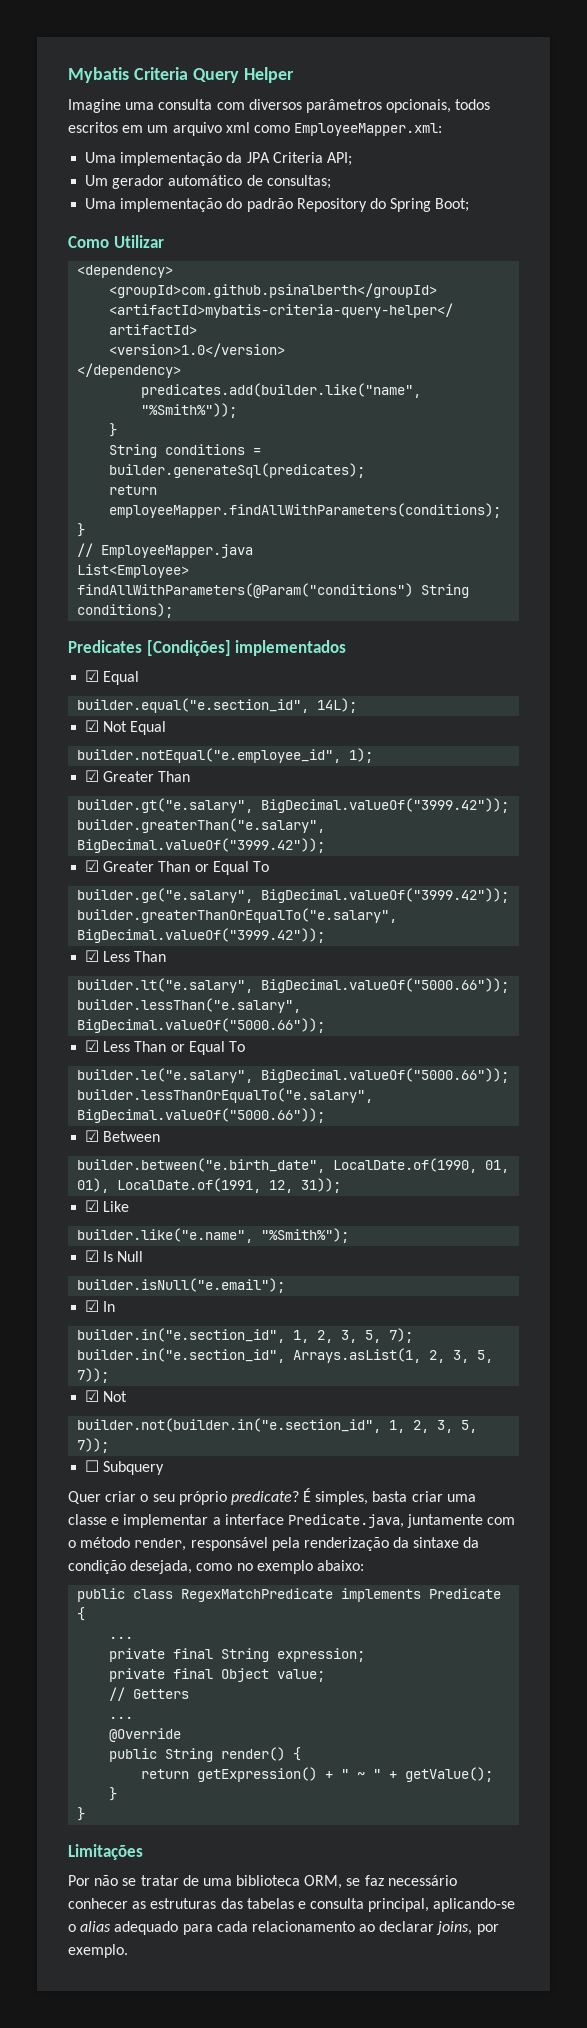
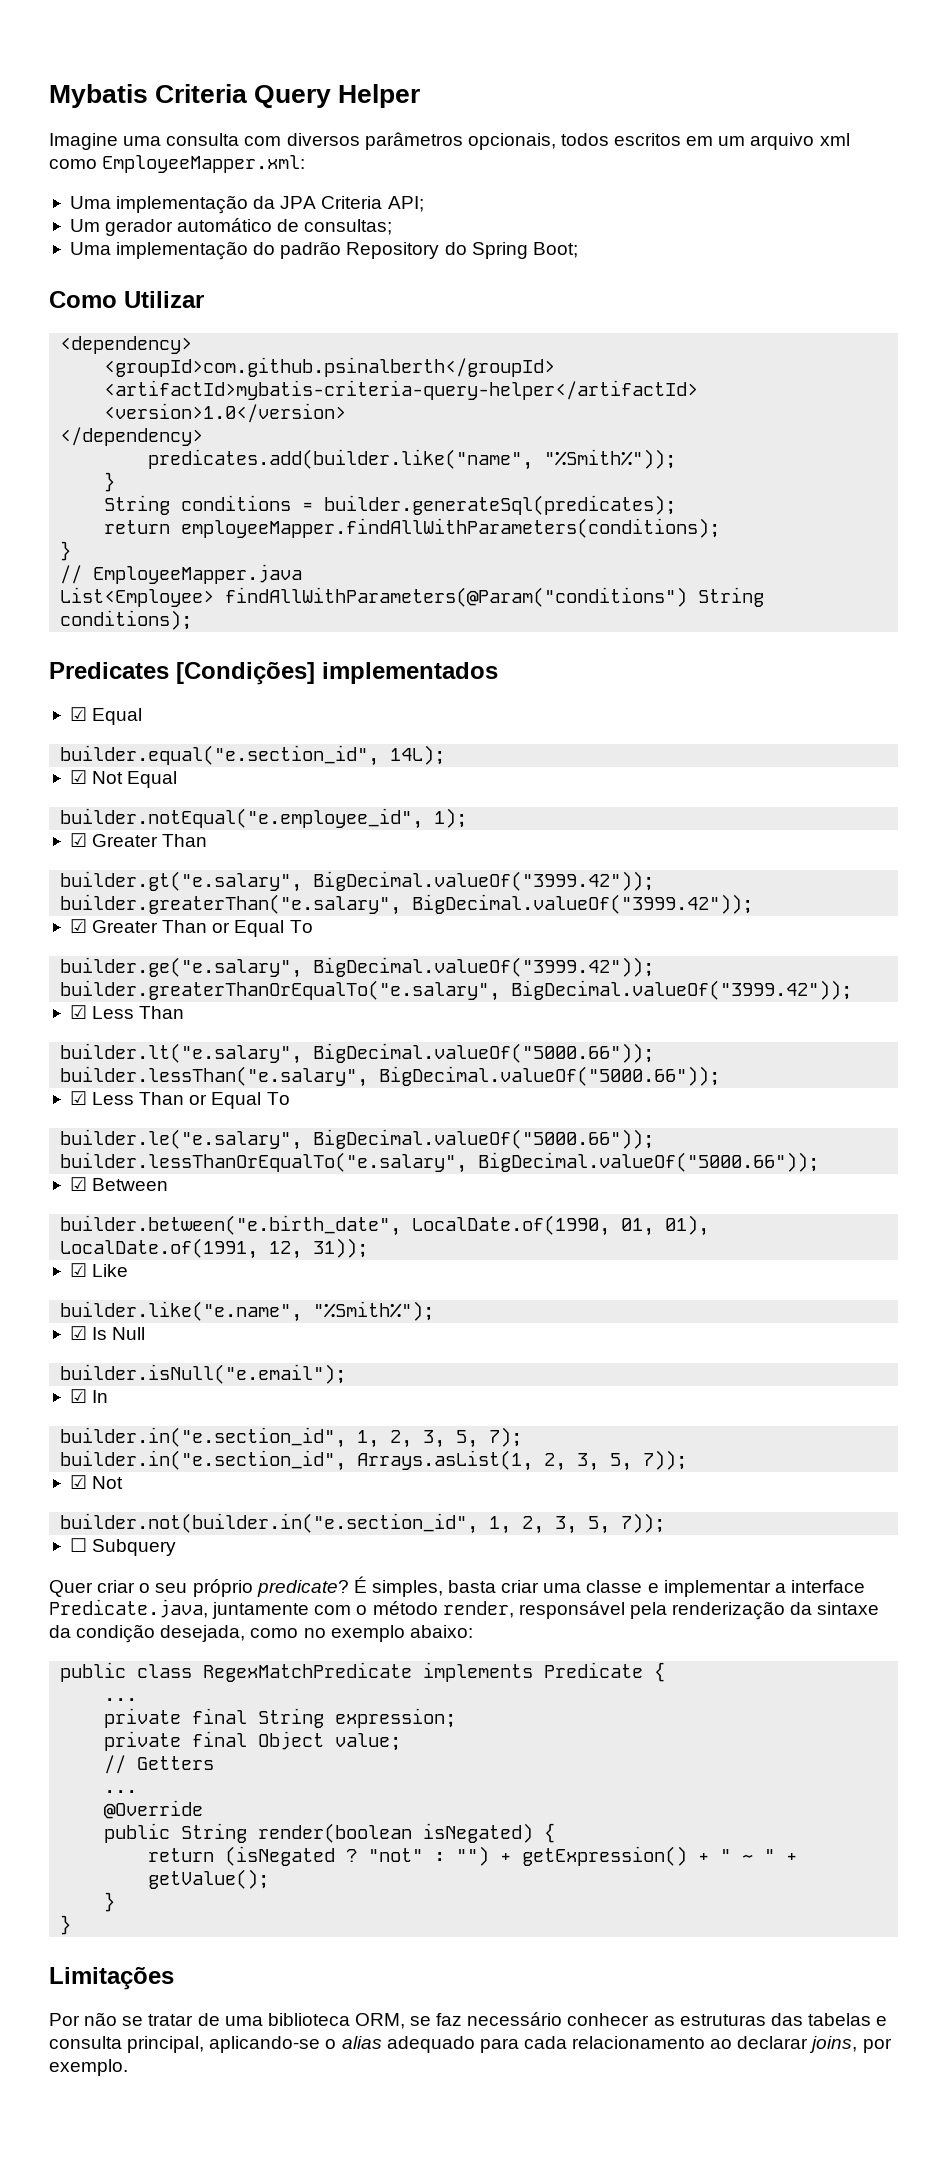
[221,1747,286,1761] render() -> [258,1823,534,1843] render(boolean isNegated)
(190, 1774) none -> [225,1846,512,1866] (isNegated ? "not" : "") +

